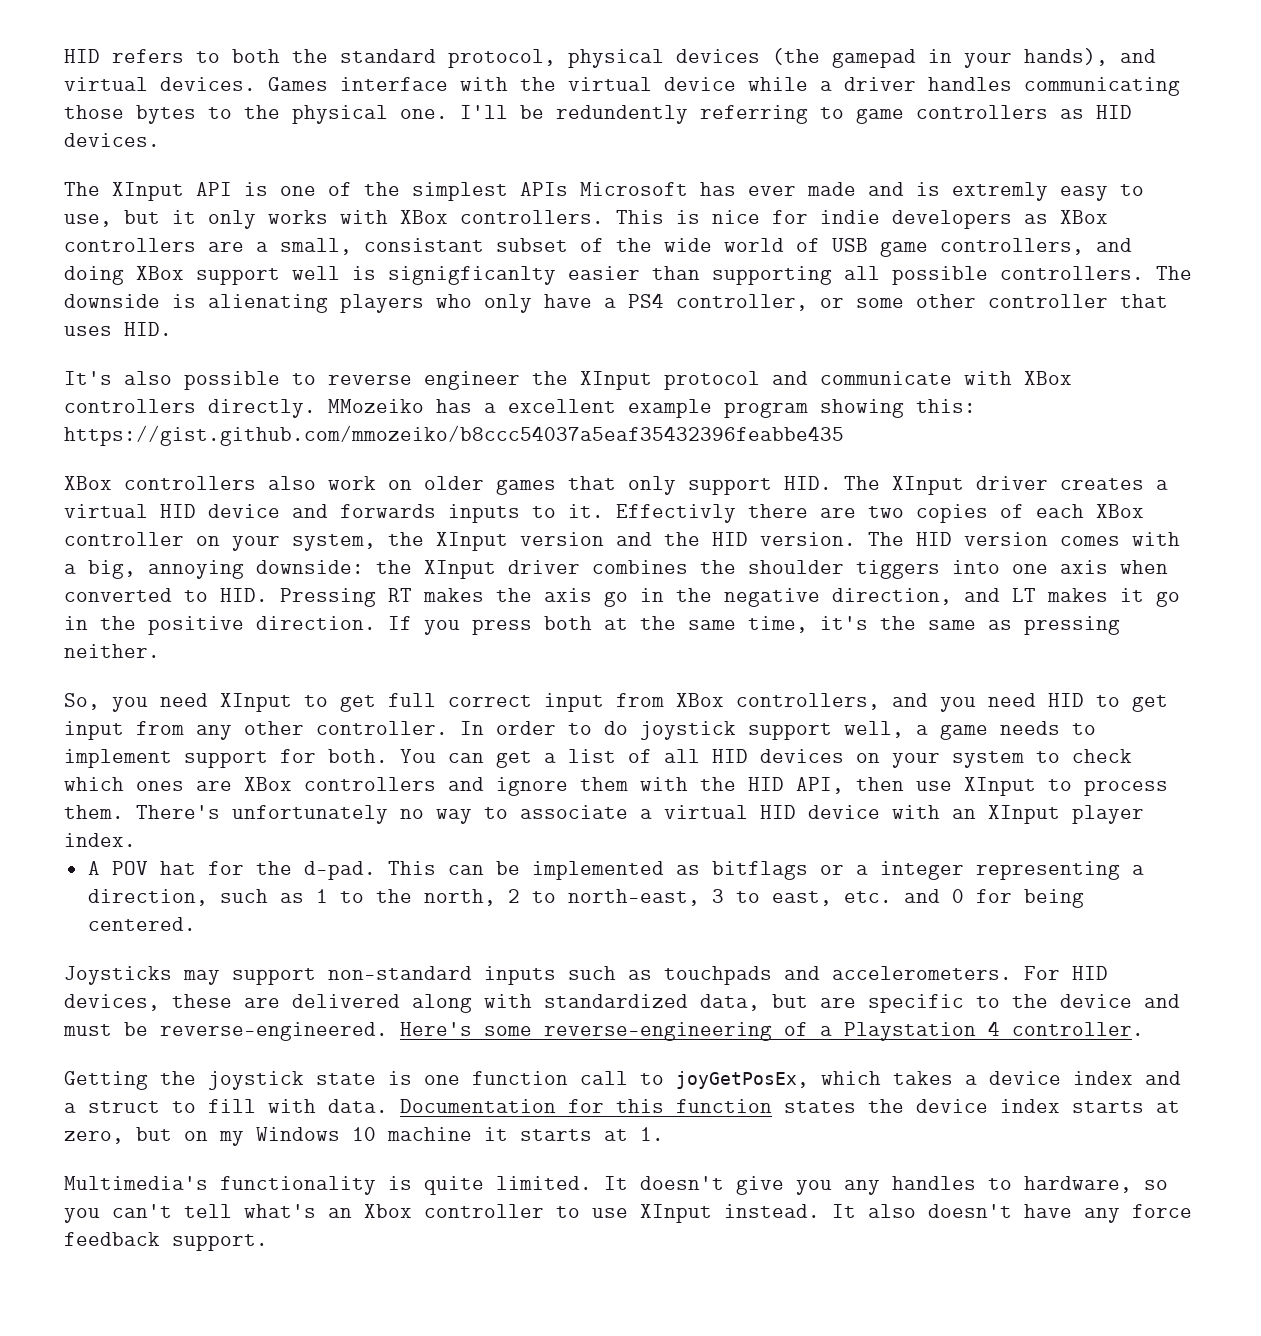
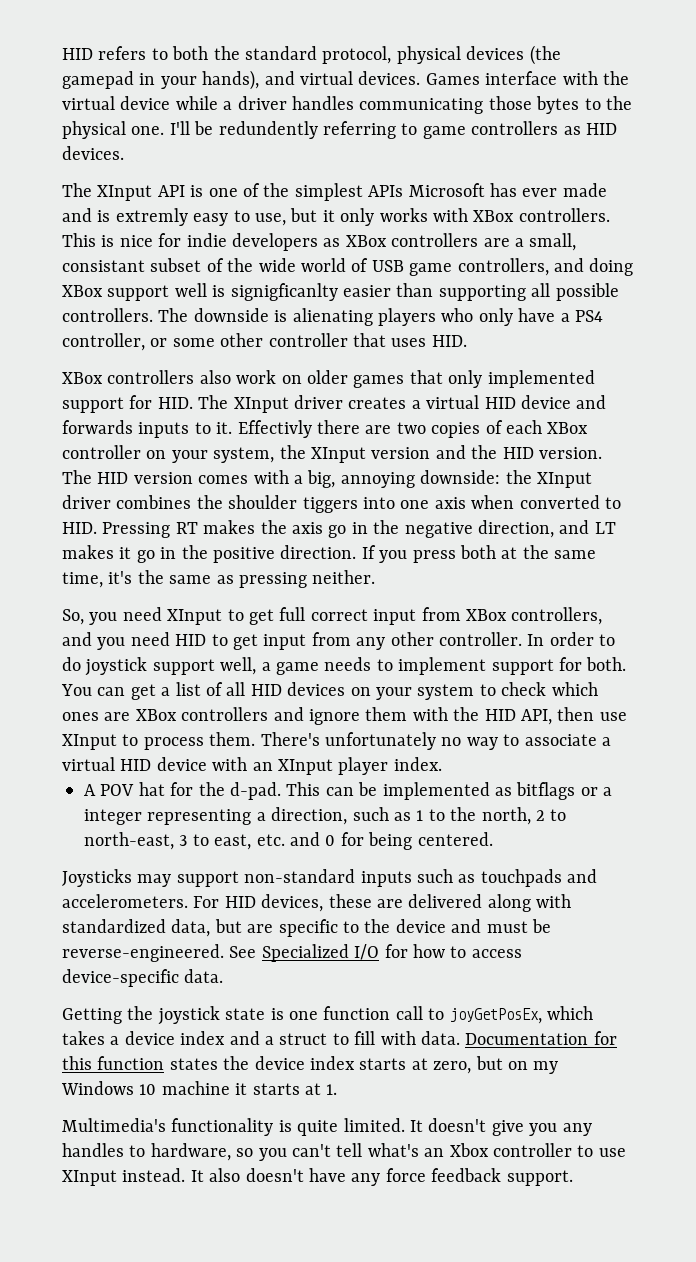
[64,371,1072,390] [64,399,976,418] [64,425,844,446] // It's also possible to reverse engineer the XInput protocol and communicate with XBox controllers directly. MMozeiko has a excellent example program showing this: https://gist.github.com/mmozeiko/b8ccc54037a5eaf35432396feabbe435 -> (467, 341) none
[688,478,772,495] support -> [487,370,595,388] [62,395,153,413] implemented support for
[400,1021,1144,1041] Here's some reverse-engineering of a Playstation 4 controller. -> [229,944,522,962] [62,969,224,987] See Specialized I/O for how to access device-specific data.

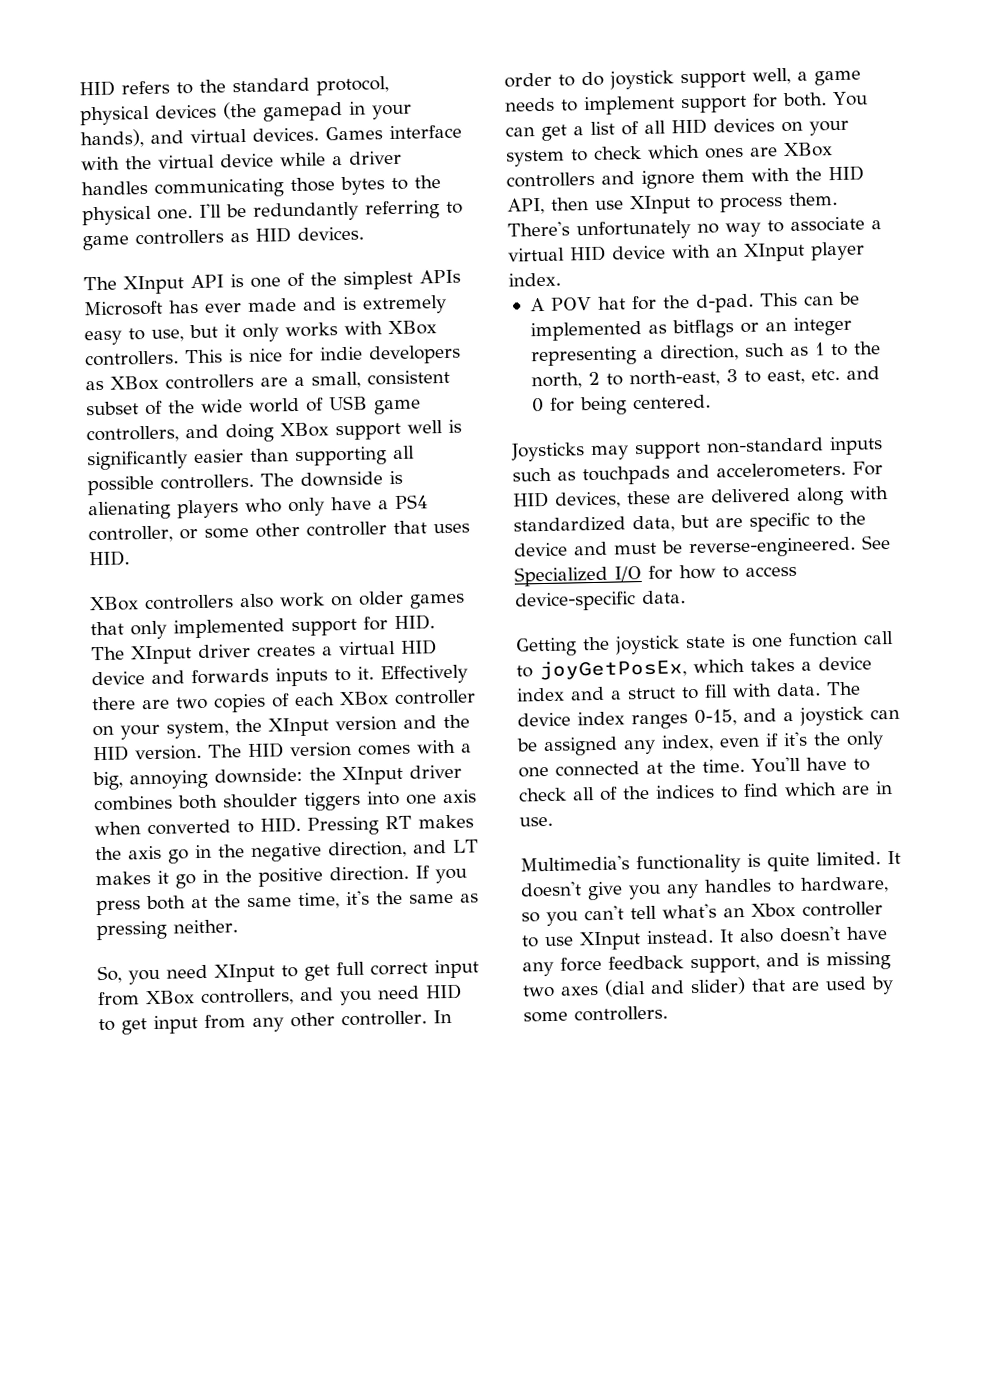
[172,46,209,60] both -> (193, 88) none
[218,121,318,139] redundently -> [253,201,359,222] redundantly
[115,208,188,226] extremly -> [362,294,447,315] extremely
[62,260,145,272] consistant -> [367,369,450,386] consistent
[230,283,338,301] signigficanlty -> [87,450,188,471] significantly
[237,420,312,438] Effectivly -> [380,664,468,685] Effectively
[196,495,223,509] the -> [178,794,218,810] both
[603,787,613,796] a -> [764,322,787,332] an
[465,1031,617,1045] [62,1056,559,1074] [61,1081,338,1095] Documentation for this function states the device index starts at zero, but on my Windows 10 machine it starts at 1. -> [826,681,861,696] [517,706,900,730] [516,731,884,757] [518,756,870,778] [518,781,893,802] [519,816,553,827] The device index ranges 0-15, and a joystick can be assigned any index, even if it's the only one connected at the time. You'll have to check all of the indices to find which are in use.
[506,1170,573,1186] support. -> [690,951,891,974] [522,976,894,998] [523,1005,668,1023] support, and is missing two axes (dial and slider) that are used by some controllers.

